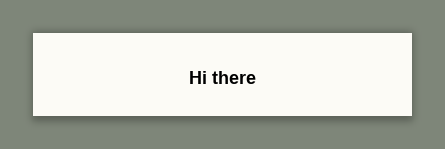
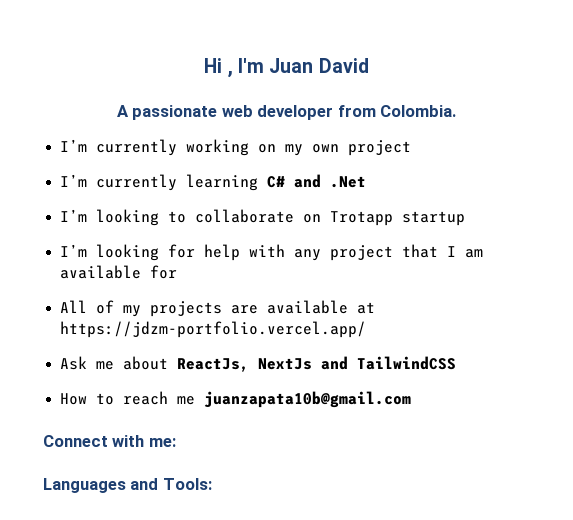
[212,71,256,84] there -> [227,58,369,78] [116,105,457,120] [60,139,412,156] [60,174,367,191] [60,209,466,226] [60,244,484,261] [60,265,178,279] [60,300,376,317] [60,321,367,338] [60,356,457,372] [60,391,412,408] [43,435,176,447] [43,478,212,493] , I'm Juan David // A passionate web developer from Colombia. // I’m currently working on my own project // I’m currently learning C# and .Net // I’m looking to collaborate on Trotapp startup // I’m looking for help with any project that I am available for // All of my projects are available at https://jdzm-portfolio.vercel.app/ // Ask me about ReactJs, NextJs and TailwindCSS // How to reach me juanzapata10b@gmail.com // Connect with me: // Languages and Tools:

